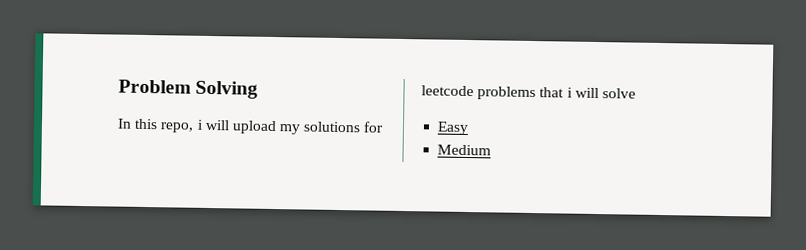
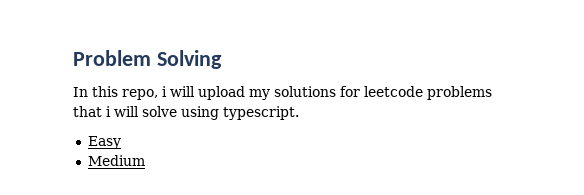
(636, 93) none -> [181,106,299,120] using typescript.

